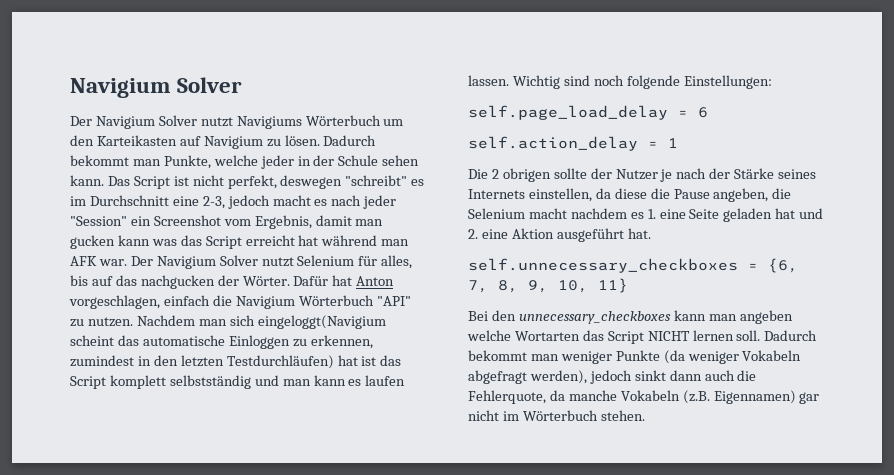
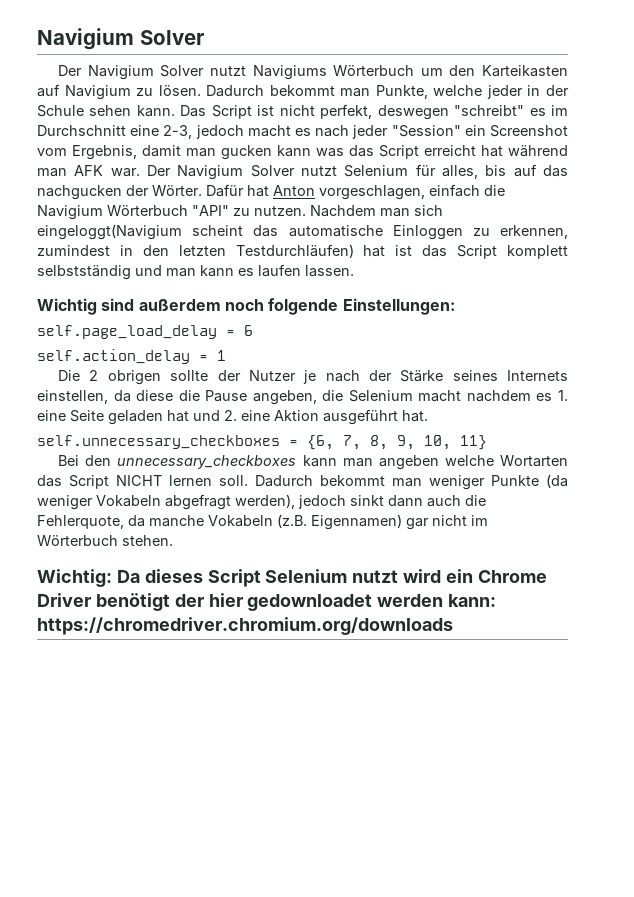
(509, 80) none -> (354, 271) //
(590, 80) none -> [138,299,221,311] außerdem
(645, 415) none -> [37,569,547,587] [37,593,497,611] [37,617,453,635] // Wichtig: Da dieses Script Selenium nutzt wird ein Chrome Driver benötigt der hier gedownloadet werden kann: https://chromedriver.chromium.org/downloads

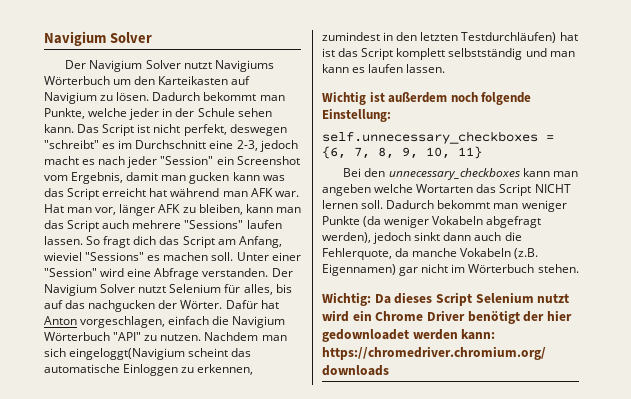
(140, 172) none -> [44,204,301,216] [44,220,282,232] [44,236,282,248] [44,252,301,261] [44,268,269,280] Hat man vor, länger AFK zu bleiben, kann man das Script auch mehrere "Sessions" laufen lassen. So fragt dich das Script am Anfang, wieviel "Sessions" es machen soll. Unter einer "Session" wird eine Abfrage verstanden.
[101,298,135,311] sind -> [369,92,385,102] ist
[342,298,455,315] [37,325,253,339] [37,349,226,364] [58,370,568,385] [37,390,568,405] [37,409,428,425] Einstellungen: // self.page_load_delay = 6 // self.action_delay = 1 // Die 2 obrigen sollte der Nutzer je nach der Stärke seines Internets einstellen, da diese die Pause angeben, die Selenium macht nachdem es 1. eine Seite geladen hat und 2. eine Aktion ausgeführt hat. -> [322,109,391,122] Einstellung:

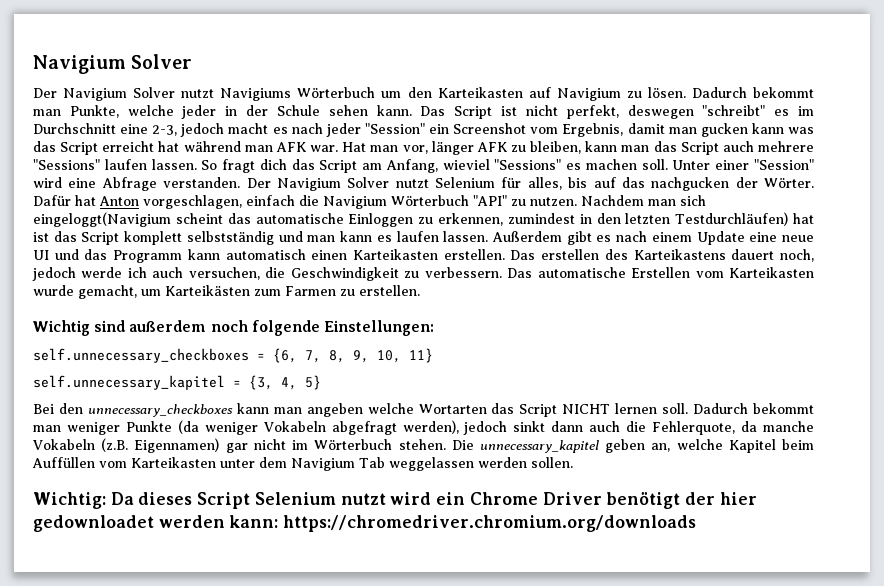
(446, 68) none -> [491,231,814,245] [33,249,814,263] [32,267,814,281] [33,285,420,299] Außerdem gibt es nach einem Update eine neue UI und das Programm kann automatisch einen Karteikasten erstellen. Das erstellen des Karteikastens dauert noch, jedoch werde ich auch versuchen, die Geschwindigkeit zu verbessern. Das automatische Erstellen vom Karteikasten wurde gemacht, um Karteikästen zum Farmen zu erstellen.
[369,92,385,102] ist -> [94,320,126,332] sind
[322,109,391,122] Einstellung: -> [323,320,434,336] Einstellungen:
(482, 152) none -> [33,375,321,390] // self.unnecessary_kapitel = {3, 4, 5}
(579, 268) none -> [451,439,814,453] [32,457,573,471] Die unnecessary_kapitel geben an, welche Kapitel beim Auffüllen vom Karteikasten unter dem Navigium Tab weggelassen werden sollen.

